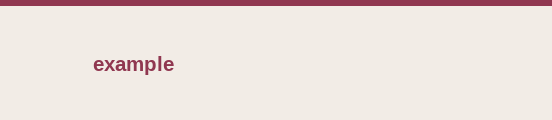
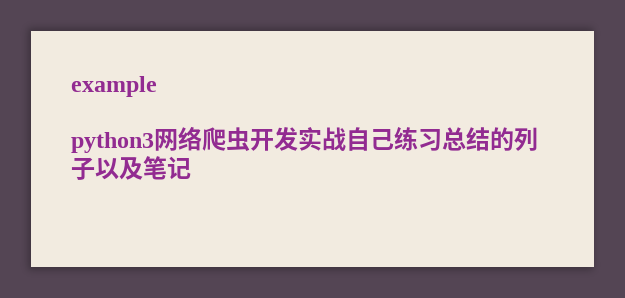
(174, 65) none -> [71,126,538,153] [71,156,191,180] // python3网络爬虫开发实战自己练习总结的列子以及笔记

